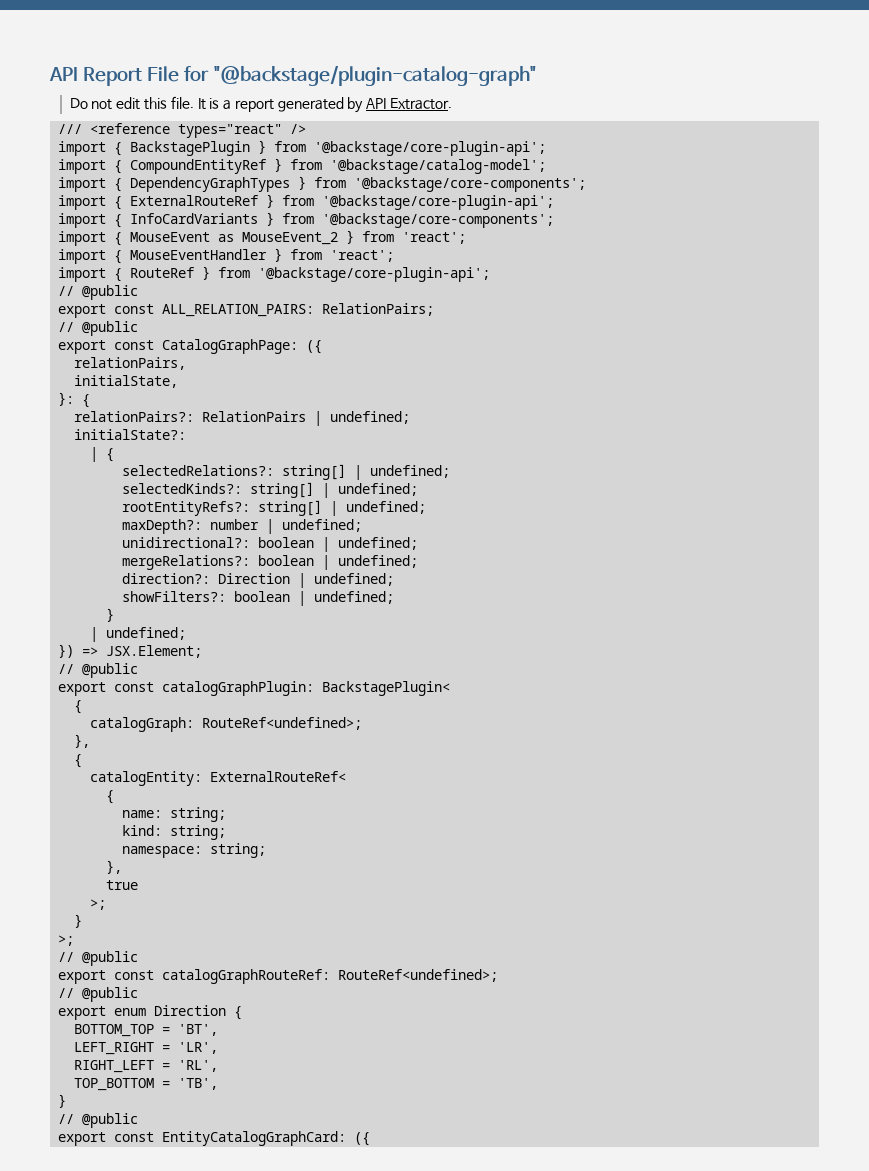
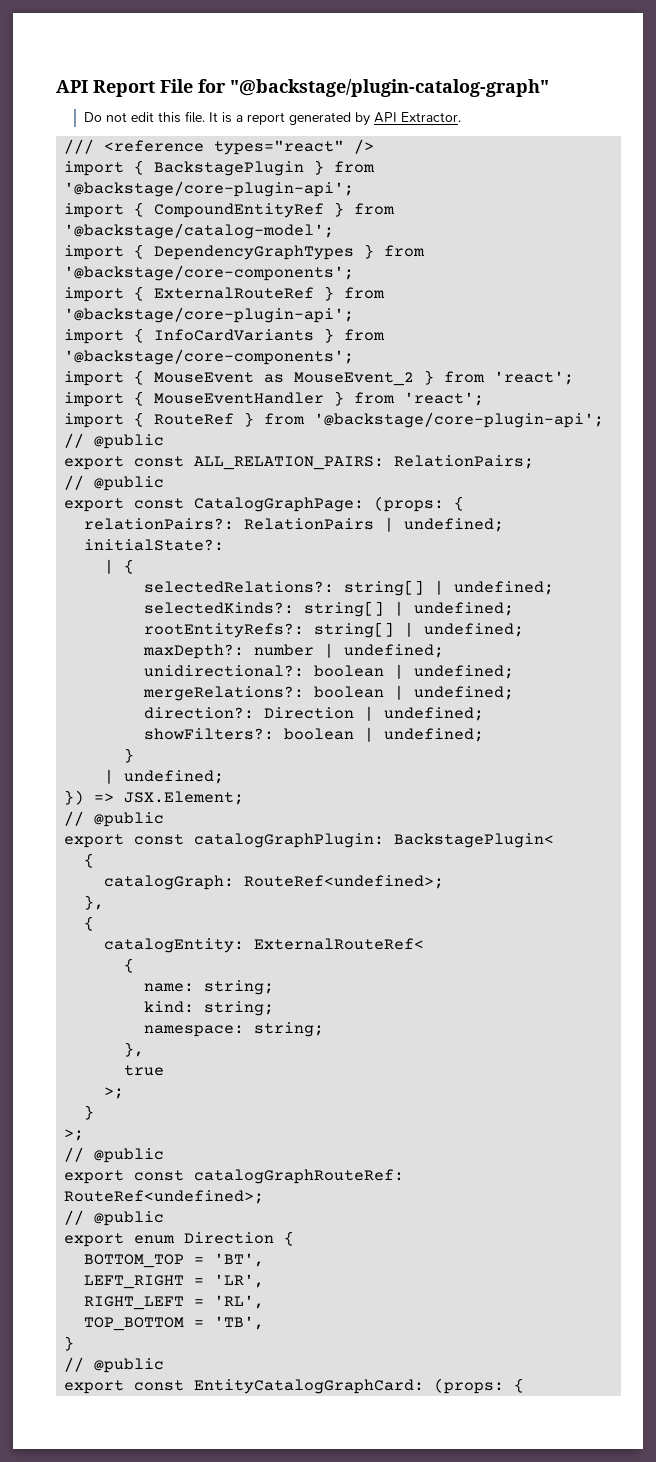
[306,340,323,354] [74,357,187,370] [74,375,179,388] [58,392,75,406] ({ // relationPairs, // initialState, // }: -> [374,496,445,512] (props:
[354,1132,371,1146] ({ -> [434,1378,525,1394] (props: {

